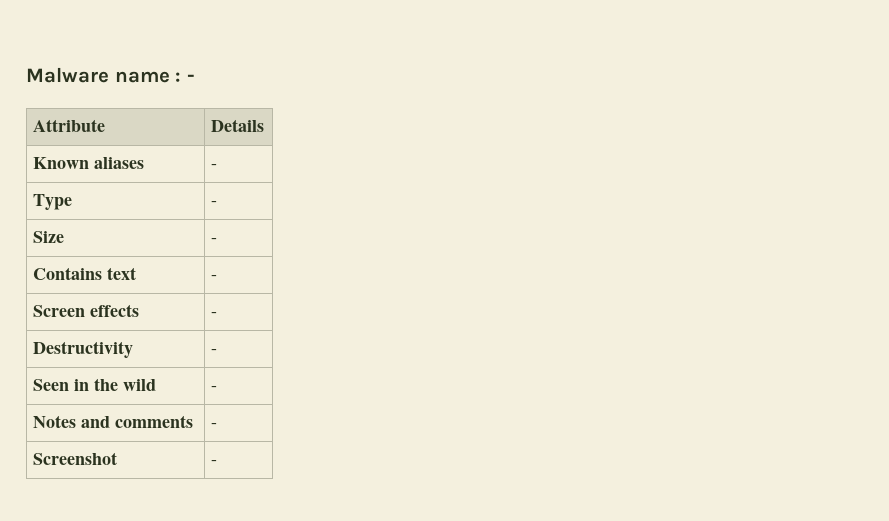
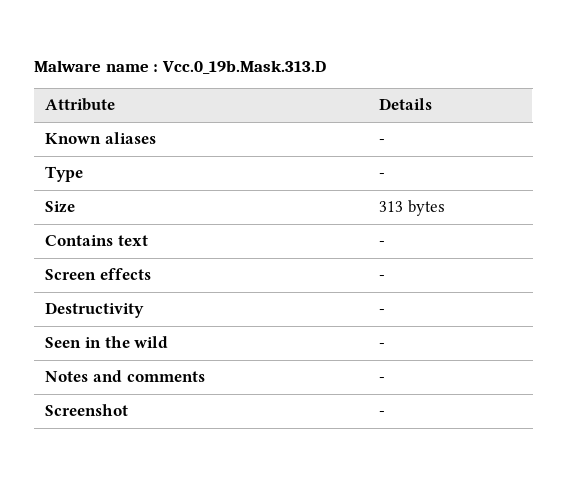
[186,74,195,82] - -> [161,60,326,74] Vcc.0_19b.Mask.313.D
[211,238,218,243] - -> [379,200,445,216] 313 bytes

